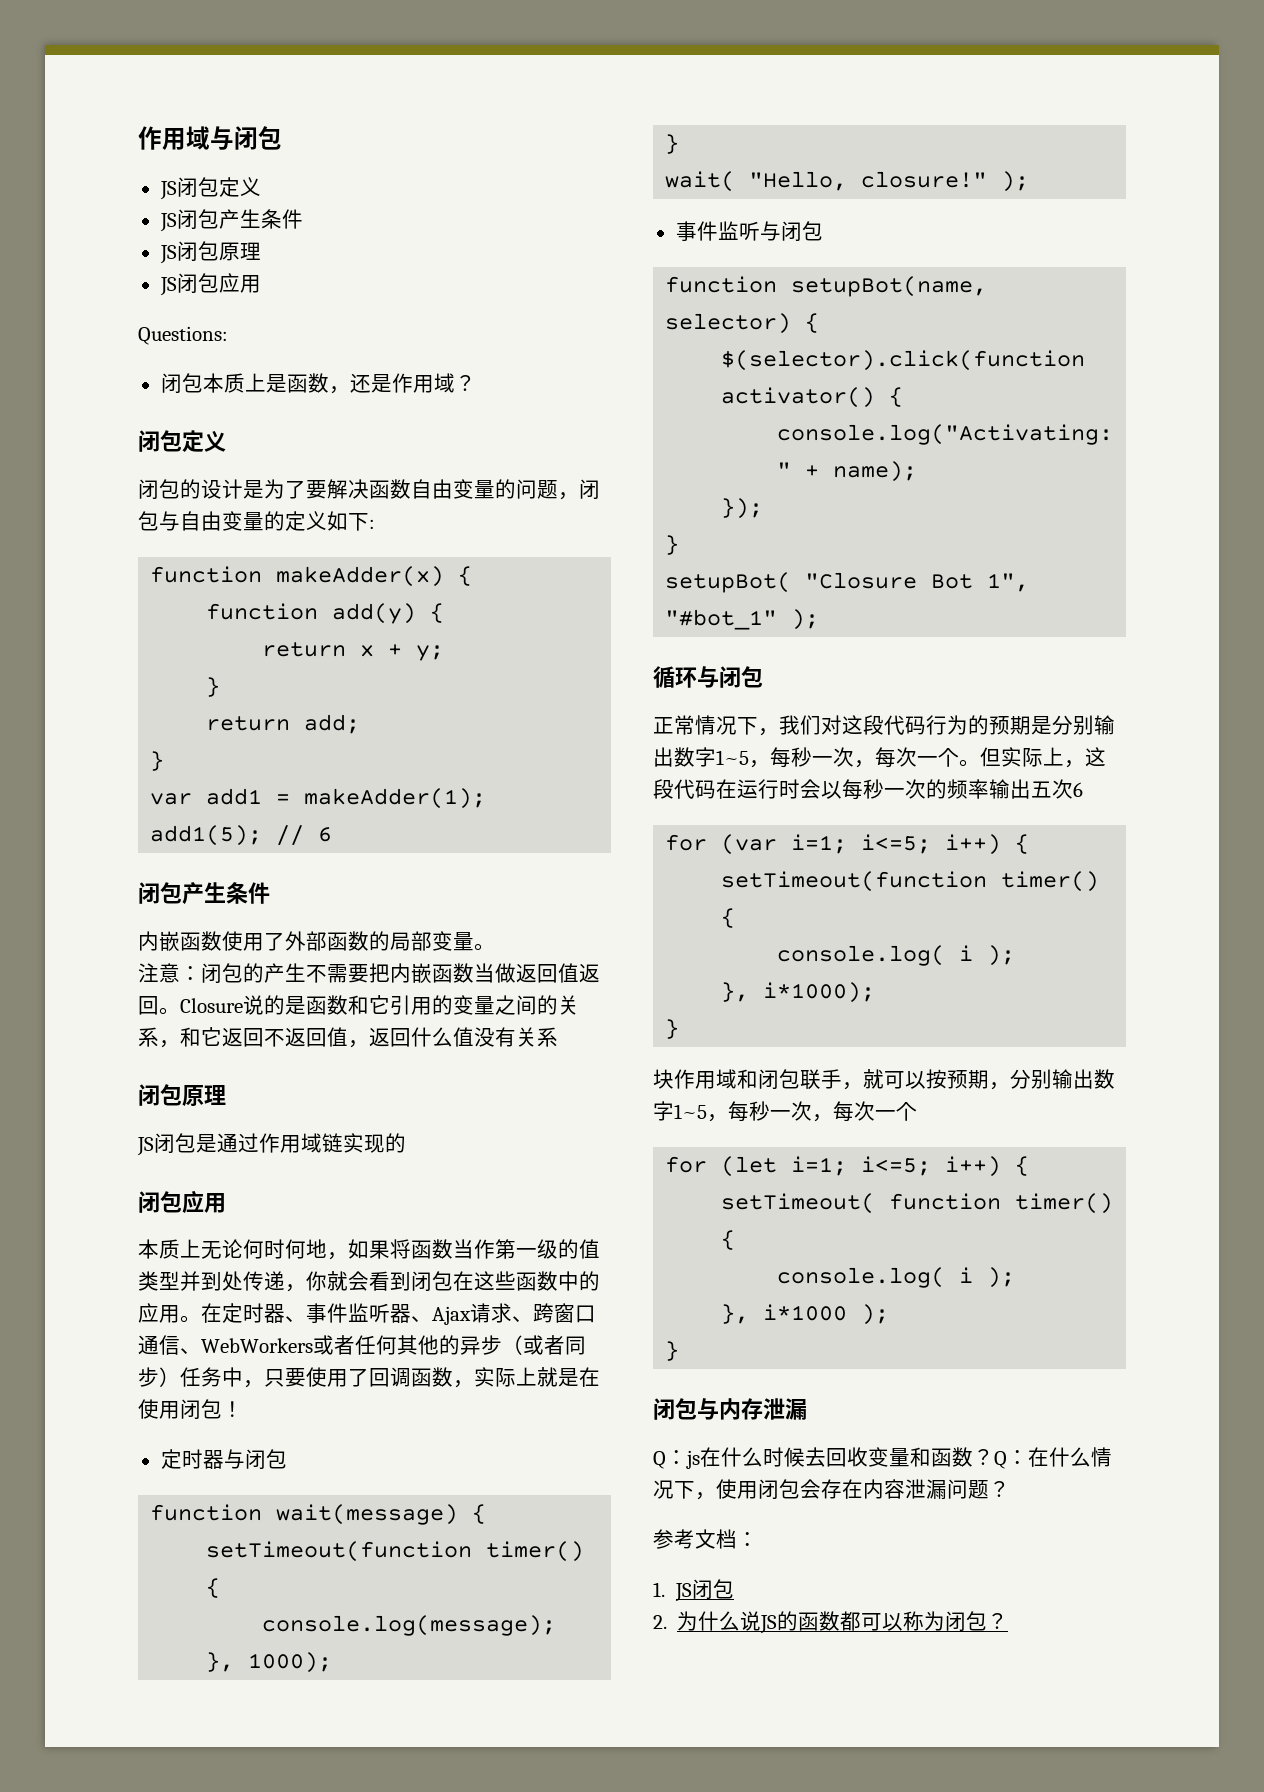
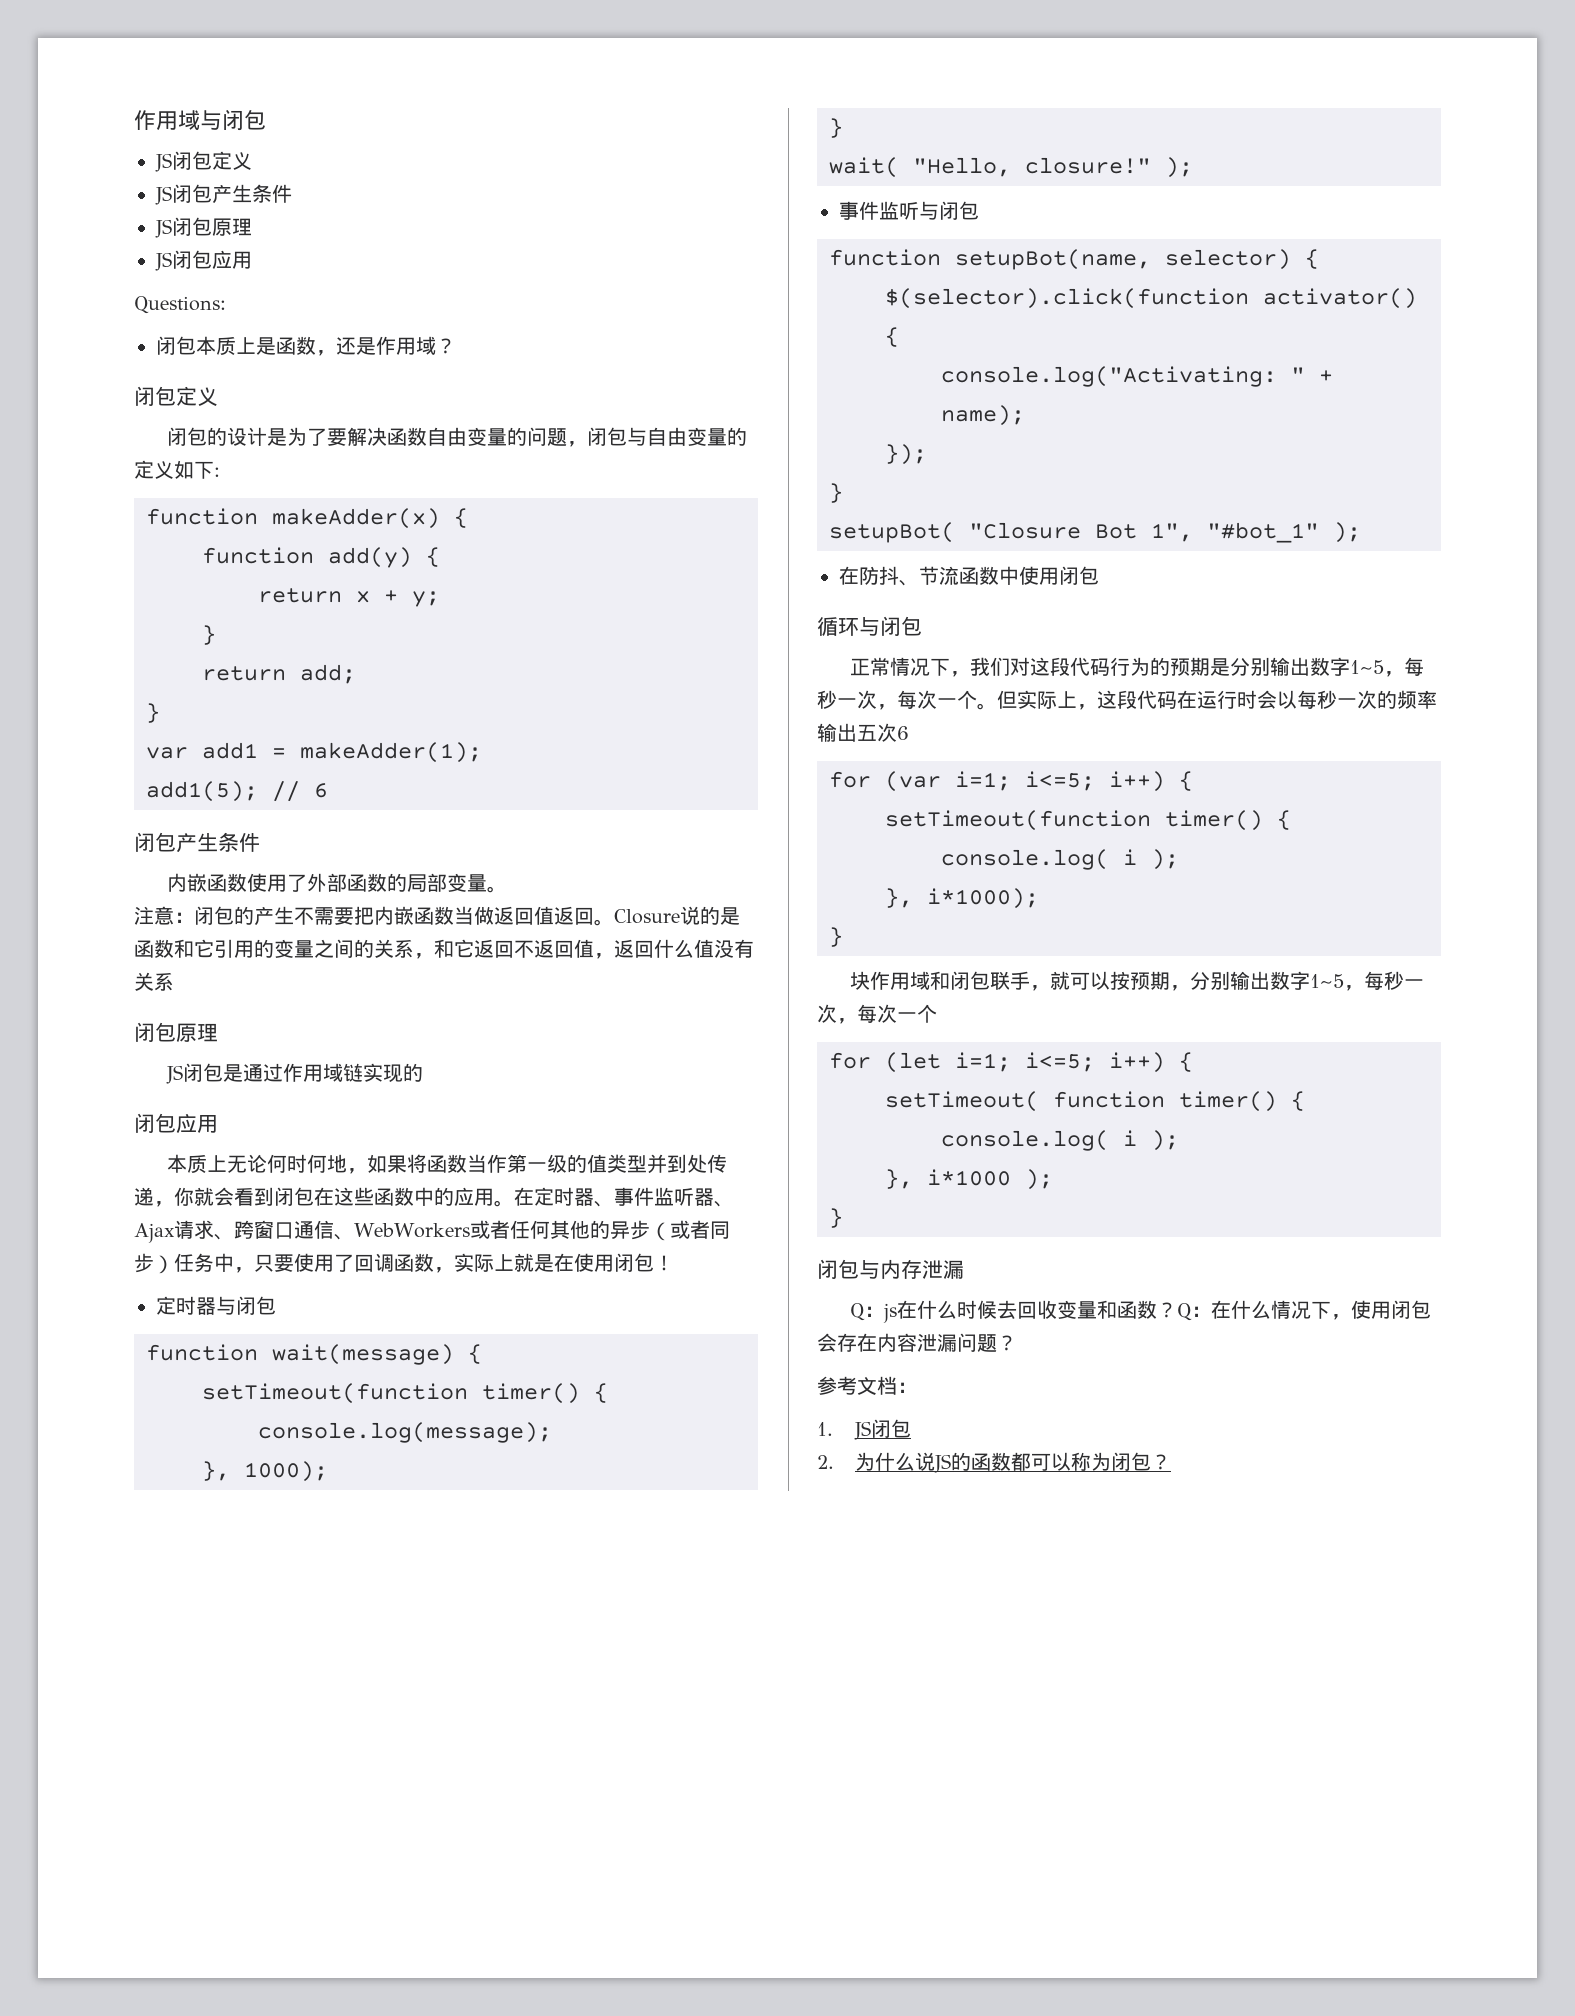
(820, 619) none -> [839,566,1099,586] // 在防抖、节流函数中使用闭包

